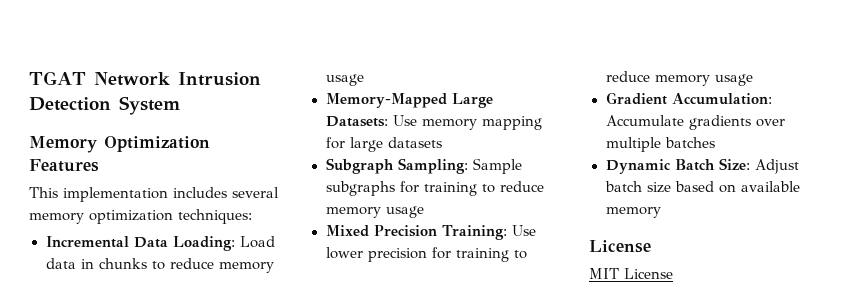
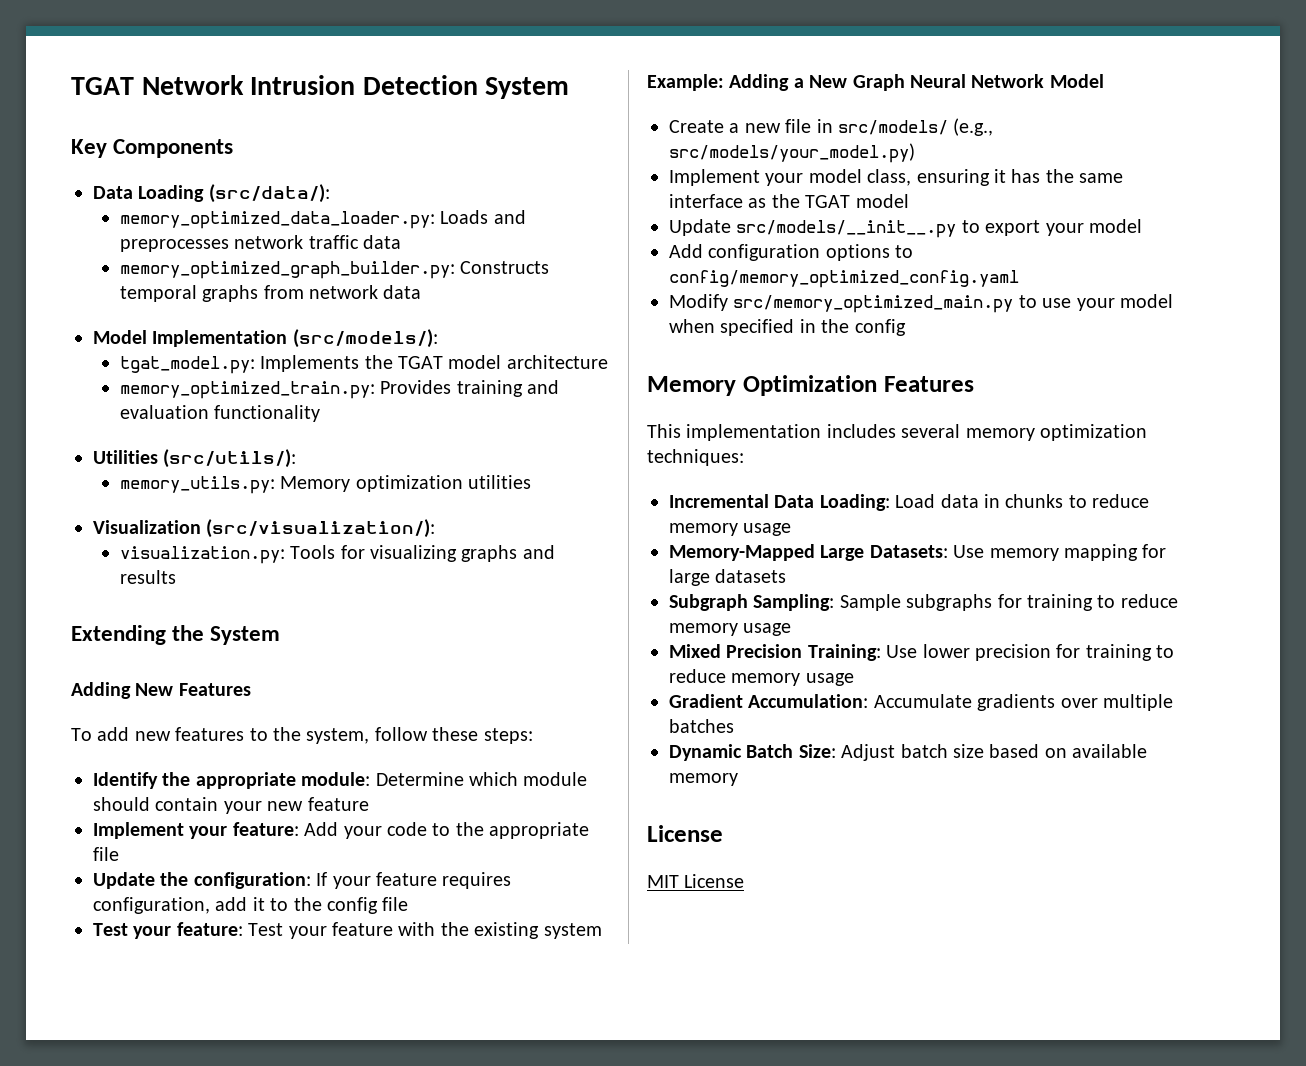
(180, 105) none -> [71,139,234,158] [93,184,330,203] [119,210,526,229] [119,235,402,252] [119,261,550,279] [119,285,422,302] [93,329,438,348] [119,355,608,374] [119,380,560,399] [119,405,321,422] [93,449,297,468] [119,475,532,494] [93,519,436,538] [119,545,555,564] [119,570,176,584] [71,625,281,645] [71,682,251,699] [71,727,533,744] [93,772,588,789] [93,797,369,814] [93,822,590,839] [93,847,119,861] [93,872,512,889] [93,897,409,914] [93,922,602,939] [647,74,1104,91] [669,118,994,136] [669,143,915,163] [669,169,1124,186] [669,194,909,208] [669,219,1142,238] [669,244,914,261] [669,270,1019,288] [669,294,1173,313] [669,319,906,336] // Key Components // Data Loading (src/data/): // memory_optimized_data_loader.py: Loads and preprocesses network traffic data // memory_optimized_graph_builder.py: Constructs temporal graphs from network data // Model Implementation (src/models/): // tgat_model.py: Implements the TGAT model architecture // memory_optimized_train.py: Provides training and evaluation functionality // Utilities (src/utils/): // memory_utils.py: Memory optimization utilities // Visualization (src/visualization/): // visualization.py: Tools for visualizing graphs and results // Extending the System // Adding New Features // To add new features to the system, follow these steps: // Identify the appropriate module: Determine which module should contain your new feature // Implement your feature: Add your code to the appropriate file // Update the configuration: If your feature requires configuration, add it to the config file // Test your feature: Test your feature with the existing system // Example: Adding a New Graph Neural Network Model // Create a new file in src/models/ (e.g., src/models/your_model.py) // Implement your model class, ensuring it has the same interface as the TGAT model // Update src/models/__init__.py to export your model // Add configuration options to config/memory_optimized_config.yaml // Modify src/memory_optimized_main.py to use your model when specified in the config

